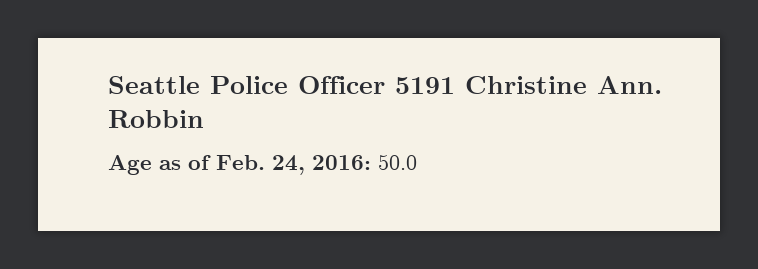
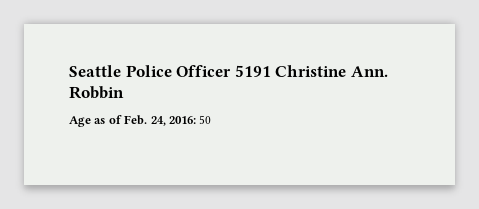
[378,154,417,170] 50.0 -> [199,115,212,124] 50

